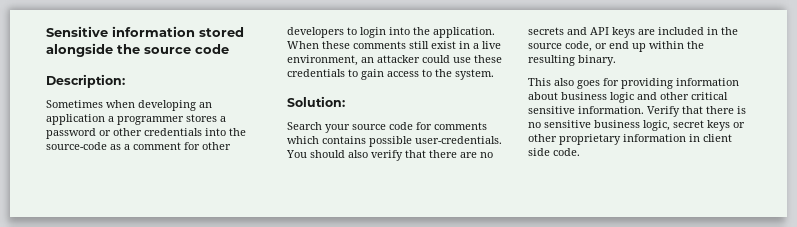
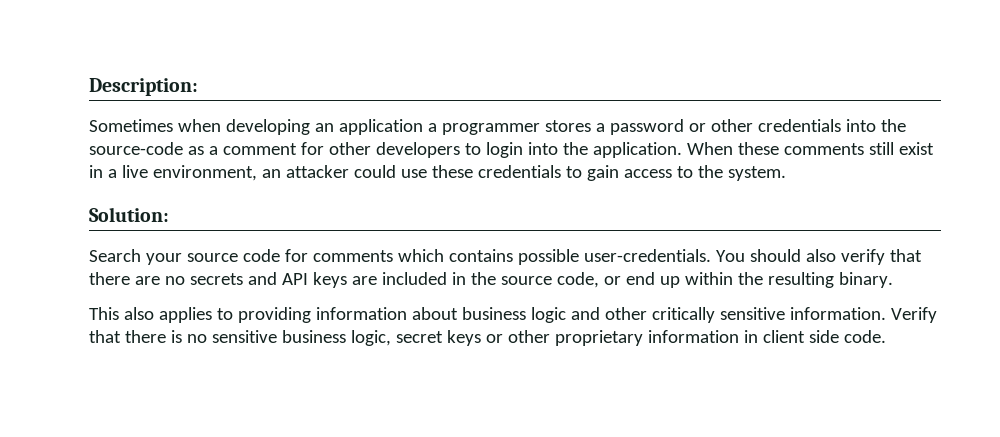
[46,26,244,37] [46,43,229,57] Sensitive information stored alongside the source code // -> (89, 87) none
[577,78,619,89] goes for -> [158,307,233,323] applies to
[691,92,728,100] critical -> [651,307,715,323] critically

